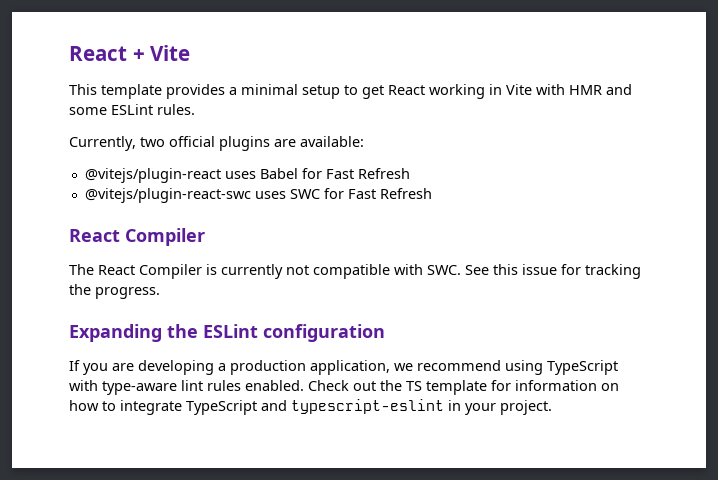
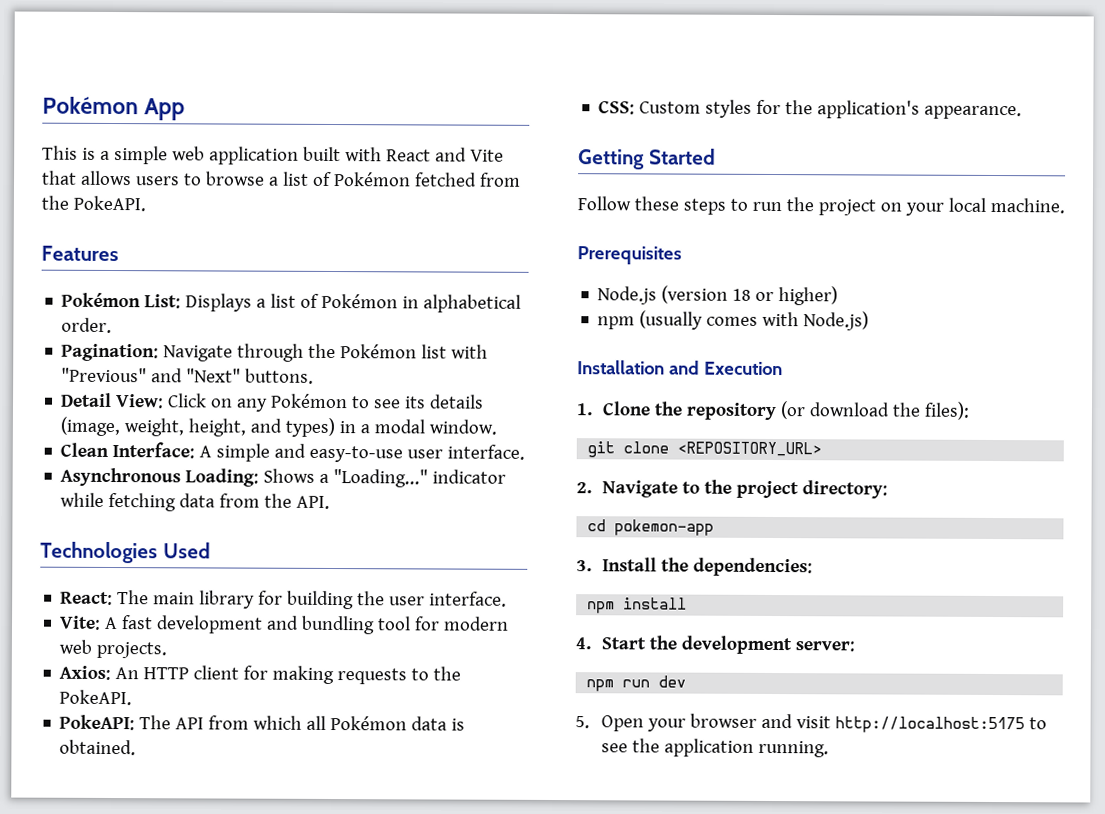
[69,45,191,61] [69,84,632,99] [69,104,195,115] [69,136,364,151] [84,168,410,183] [84,188,432,203] [69,228,205,246] [69,264,641,279] [69,284,160,299] [69,324,385,342] [69,360,618,375] [69,380,619,395] [69,399,552,415] React + Vite // This template provides a minimal setup to get React working in Vite with HMR and some ESLint rules. // Currently, two official plugins are available: // @vitejs/plugin-react uses Babel for Fast Refresh // @vitejs/plugin-react-swc uses SWC for Fast Refresh // React Compiler // The React Compiler is currently not compatible with SWC. See this issue for tracking the progress. // Expanding the ESLint configuration // If you are developing a production application, we recommend using TypeScript with type-aware lint rules enabled. Check out the TS template for information on how to integrate TypeScript and typescript-eslint in your project. -> [42,96,186,121] [42,145,504,165] [42,170,521,187] [41,195,146,212] [41,245,119,262] [61,292,522,313] [61,317,113,334] [61,343,489,362] [61,367,315,384] [60,392,485,412] [60,416,498,438] [60,442,526,463] [60,467,507,488] [60,492,331,512] [40,541,211,564] [60,590,508,610] [59,615,510,635] [59,639,168,659] [59,665,462,685] [59,689,133,706] [59,714,466,731] [59,739,137,756] [598,99,1023,120] [578,148,716,170] [577,196,1065,216] [577,246,682,265] [597,285,839,306] [597,310,870,331] [577,360,783,376] [576,401,970,421] [587,441,823,458] [576,479,889,499] [587,519,715,536] [576,557,814,577] [587,597,688,614] [575,635,856,655] [586,675,687,692] [575,713,1047,734] [601,738,830,758] Pokémon App // This is a simple web application built with React and Vite that allows users to browse a list of Pokémon fetched from the PokeAPI. // Features // Pokémon List: Displays a list of Pokémon in alphabetical order. // Pagination: Navigate through the Pokémon list with "Previous" and "Next" buttons. // Detail View: Click on any Pokémon to see its details (image, weight, height, and types) in a modal window. // Clean Interface: A simple and easy-to-use user interface. // Asynchronous Loading: Shows a "Loading..." indicator while fetching data from the API. // Technologies Used // React: The main library for building the user interface. // Vite: A fast development and bundling tool for modern web projects. // Axios: An HTTP client for making requests to the PokeAPI. // PokeAPI: The API from which all Pokémon data is obtained. // CSS: Custom styles for the application's appearance. // Getting Started // Follow these steps to run the project on your local machine. // Prerequisites // Node.js (version 18 or higher) // npm (usually comes with Node.js) // Installation and Execution // 1. Clone the repository (or download the files): // git clone <REPOSITORY_URL> // 2. Navigate to the project directory: // cd pokemon-app // 3. Install the dependencies: // npm install // 4. Start the development server: // npm run dev // 5. Open your browser and visit http://localhost:5175 to see the application running.

